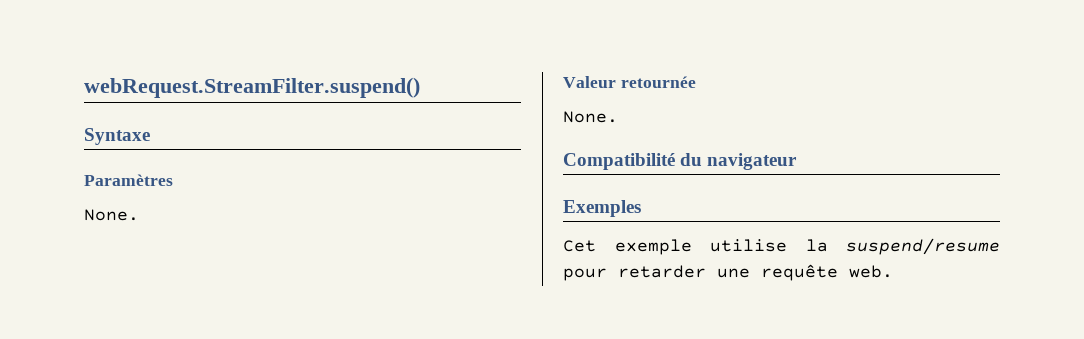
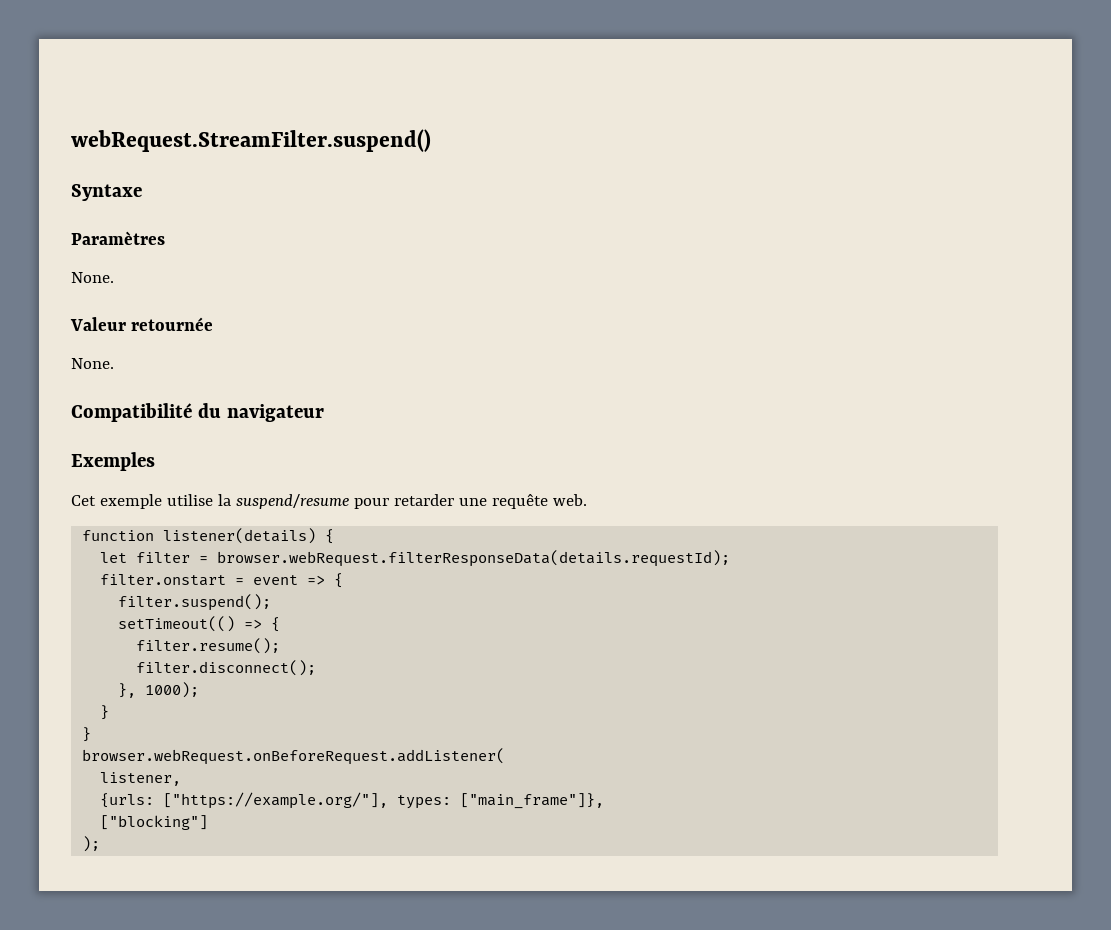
(893, 271) none -> [82,528,335,544] [100,550,731,567] [100,573,344,588] [118,594,272,611] [118,616,281,632] [136,638,281,654] [136,660,317,676] [118,682,200,698] [100,705,110,720] [82,727,92,742] [82,748,506,765] [100,772,182,786] [100,792,605,809] [100,815,209,830] [82,836,101,852] // function listener(details) { // let filter = browser.webRequest.filterResponseData(details.requestId); // filter.onstart = event => { // filter.suspend(); // setTimeout(() => { // filter.resume(); // filter.disconnect(); // }, 1000); // } // } // browser.webRequest.onBeforeRequest.addListener( // listener, // {urls: ["https://example.org/"], types: ["main_frame"]}, // ["blocking"] // );

